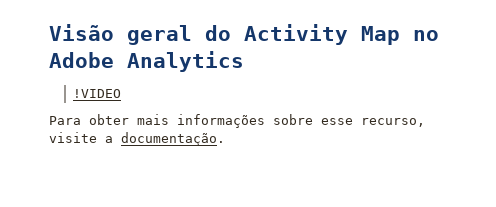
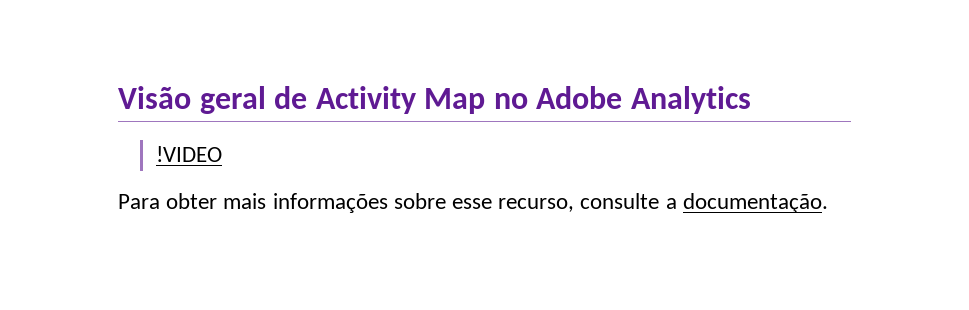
[205,25,231,41] do -> [274,86,308,109] de
[49,132,97,143] visite -> [580,193,660,209] consulte

